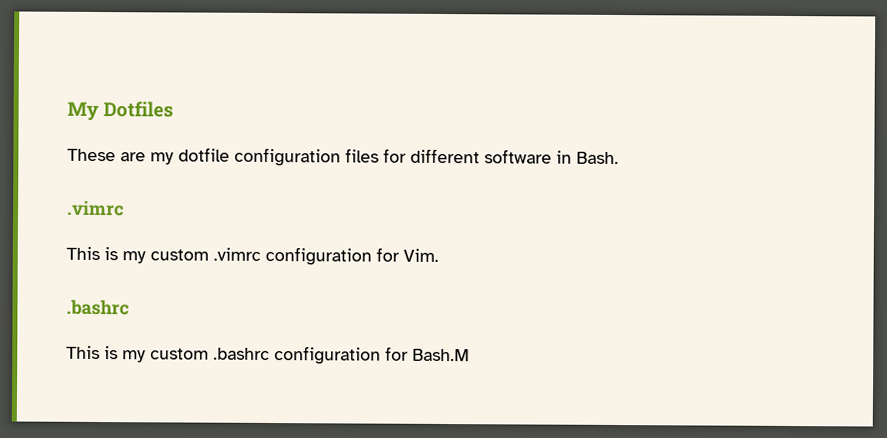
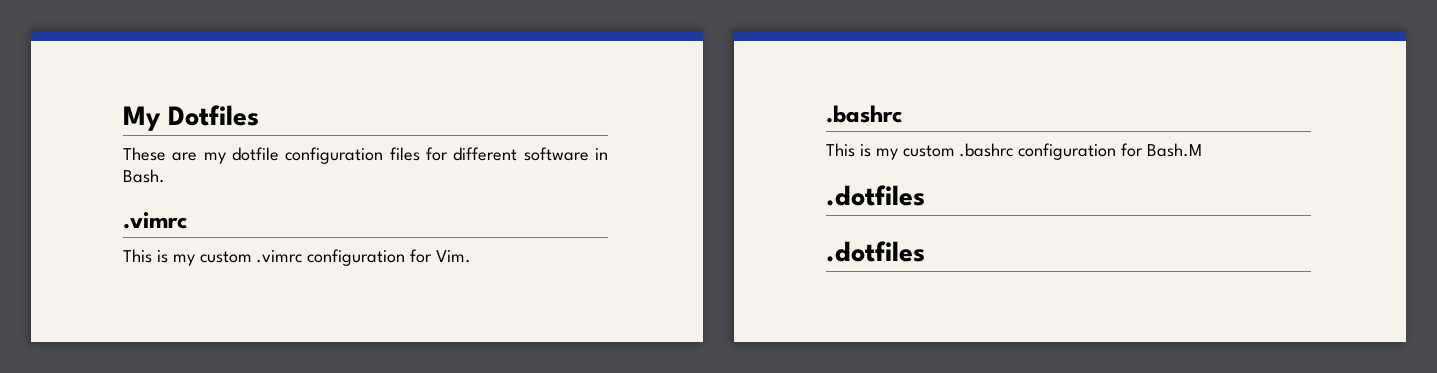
(470, 355) none -> [826,185,925,206] [826,241,925,262] // .dotfiles // .dotfiles

